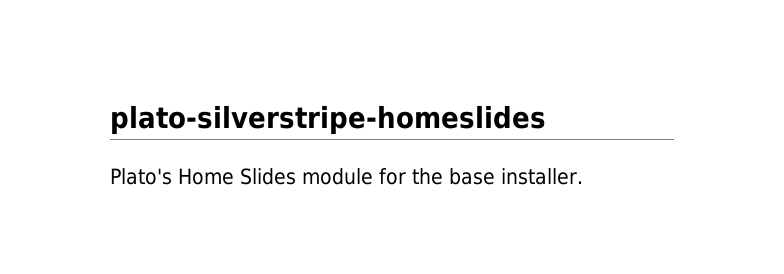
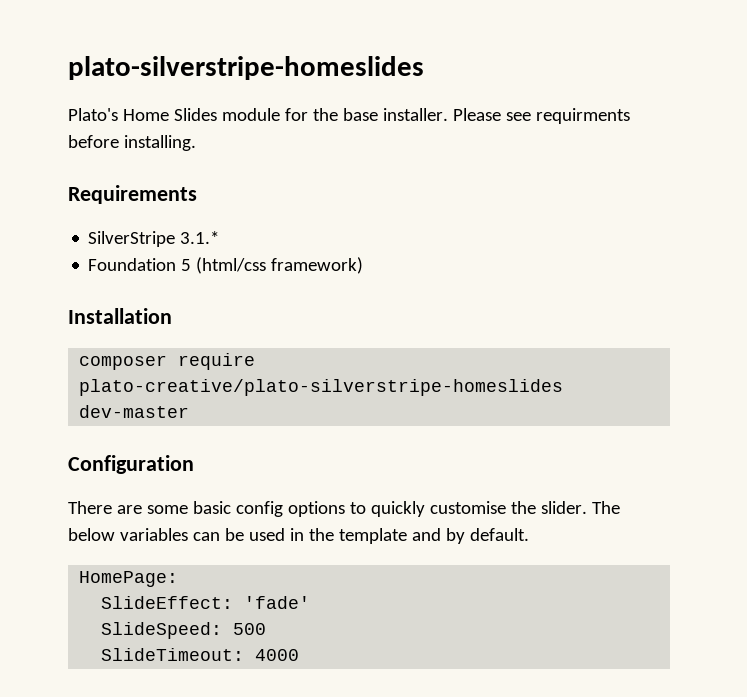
(583, 176) none -> [452,108,630,124] [68,135,196,151] [68,185,197,204] [88,231,220,247] [88,257,364,274] [68,308,172,324] [79,353,256,370] [79,379,564,396] [79,405,190,418] [68,455,194,474] [68,501,620,517] [68,528,529,544] [79,571,179,587] [101,596,311,609] [101,622,267,639] [101,648,300,661] Please see requirments before installing. // Requirements // SilverStripe 3.1.* // Foundation 5 (html/css framework) // Installation // composer require plato-creative/plato-silverstripe-homeslides dev-master // Configuration // There are some basic config options to quickly customise the slider. The below variables can be used in the template and by default. // HomePage: // SlideEffect: 'fade' // SlideSpeed: 500 // SlideTimeout: 4000

